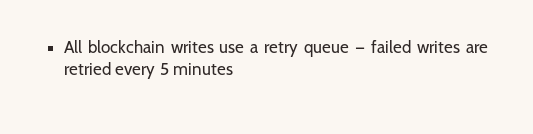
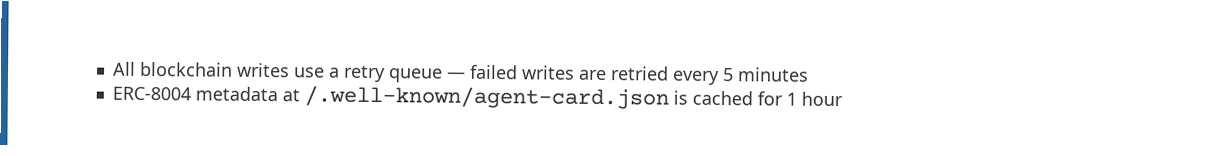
(234, 69) none -> [111,85,843,110] // ERC-8004 metadata at /.well-known/agent-card.json is cached for 1 hour

